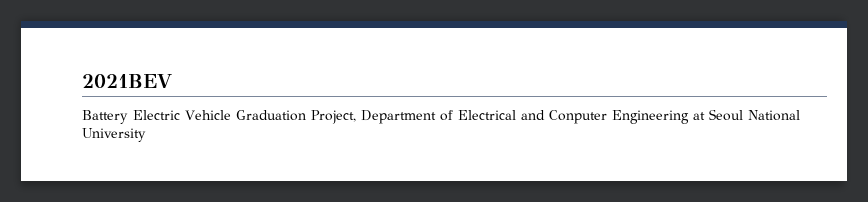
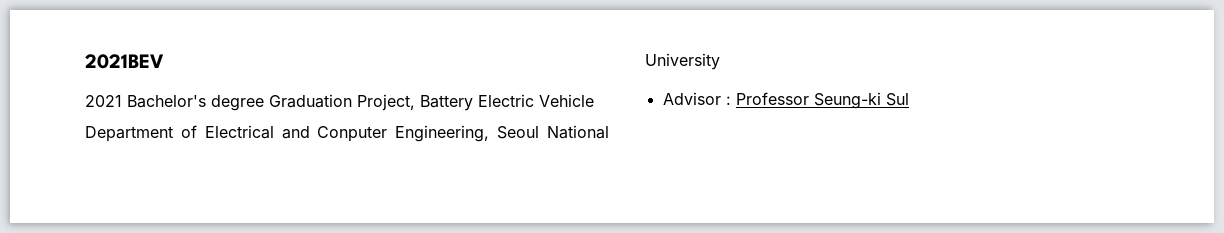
(172, 81) none -> [85,94,415,111] 2021 Bachelor's degree Graduation Project,
[235,110,356,124] Graduation Project, -> (594, 100) //
[611,110,705,124] Engineering at -> [395,125,490,142] Engineering,
(146, 135) none -> [662,92,909,109] // Advisor : Professor Seung-ki Sul

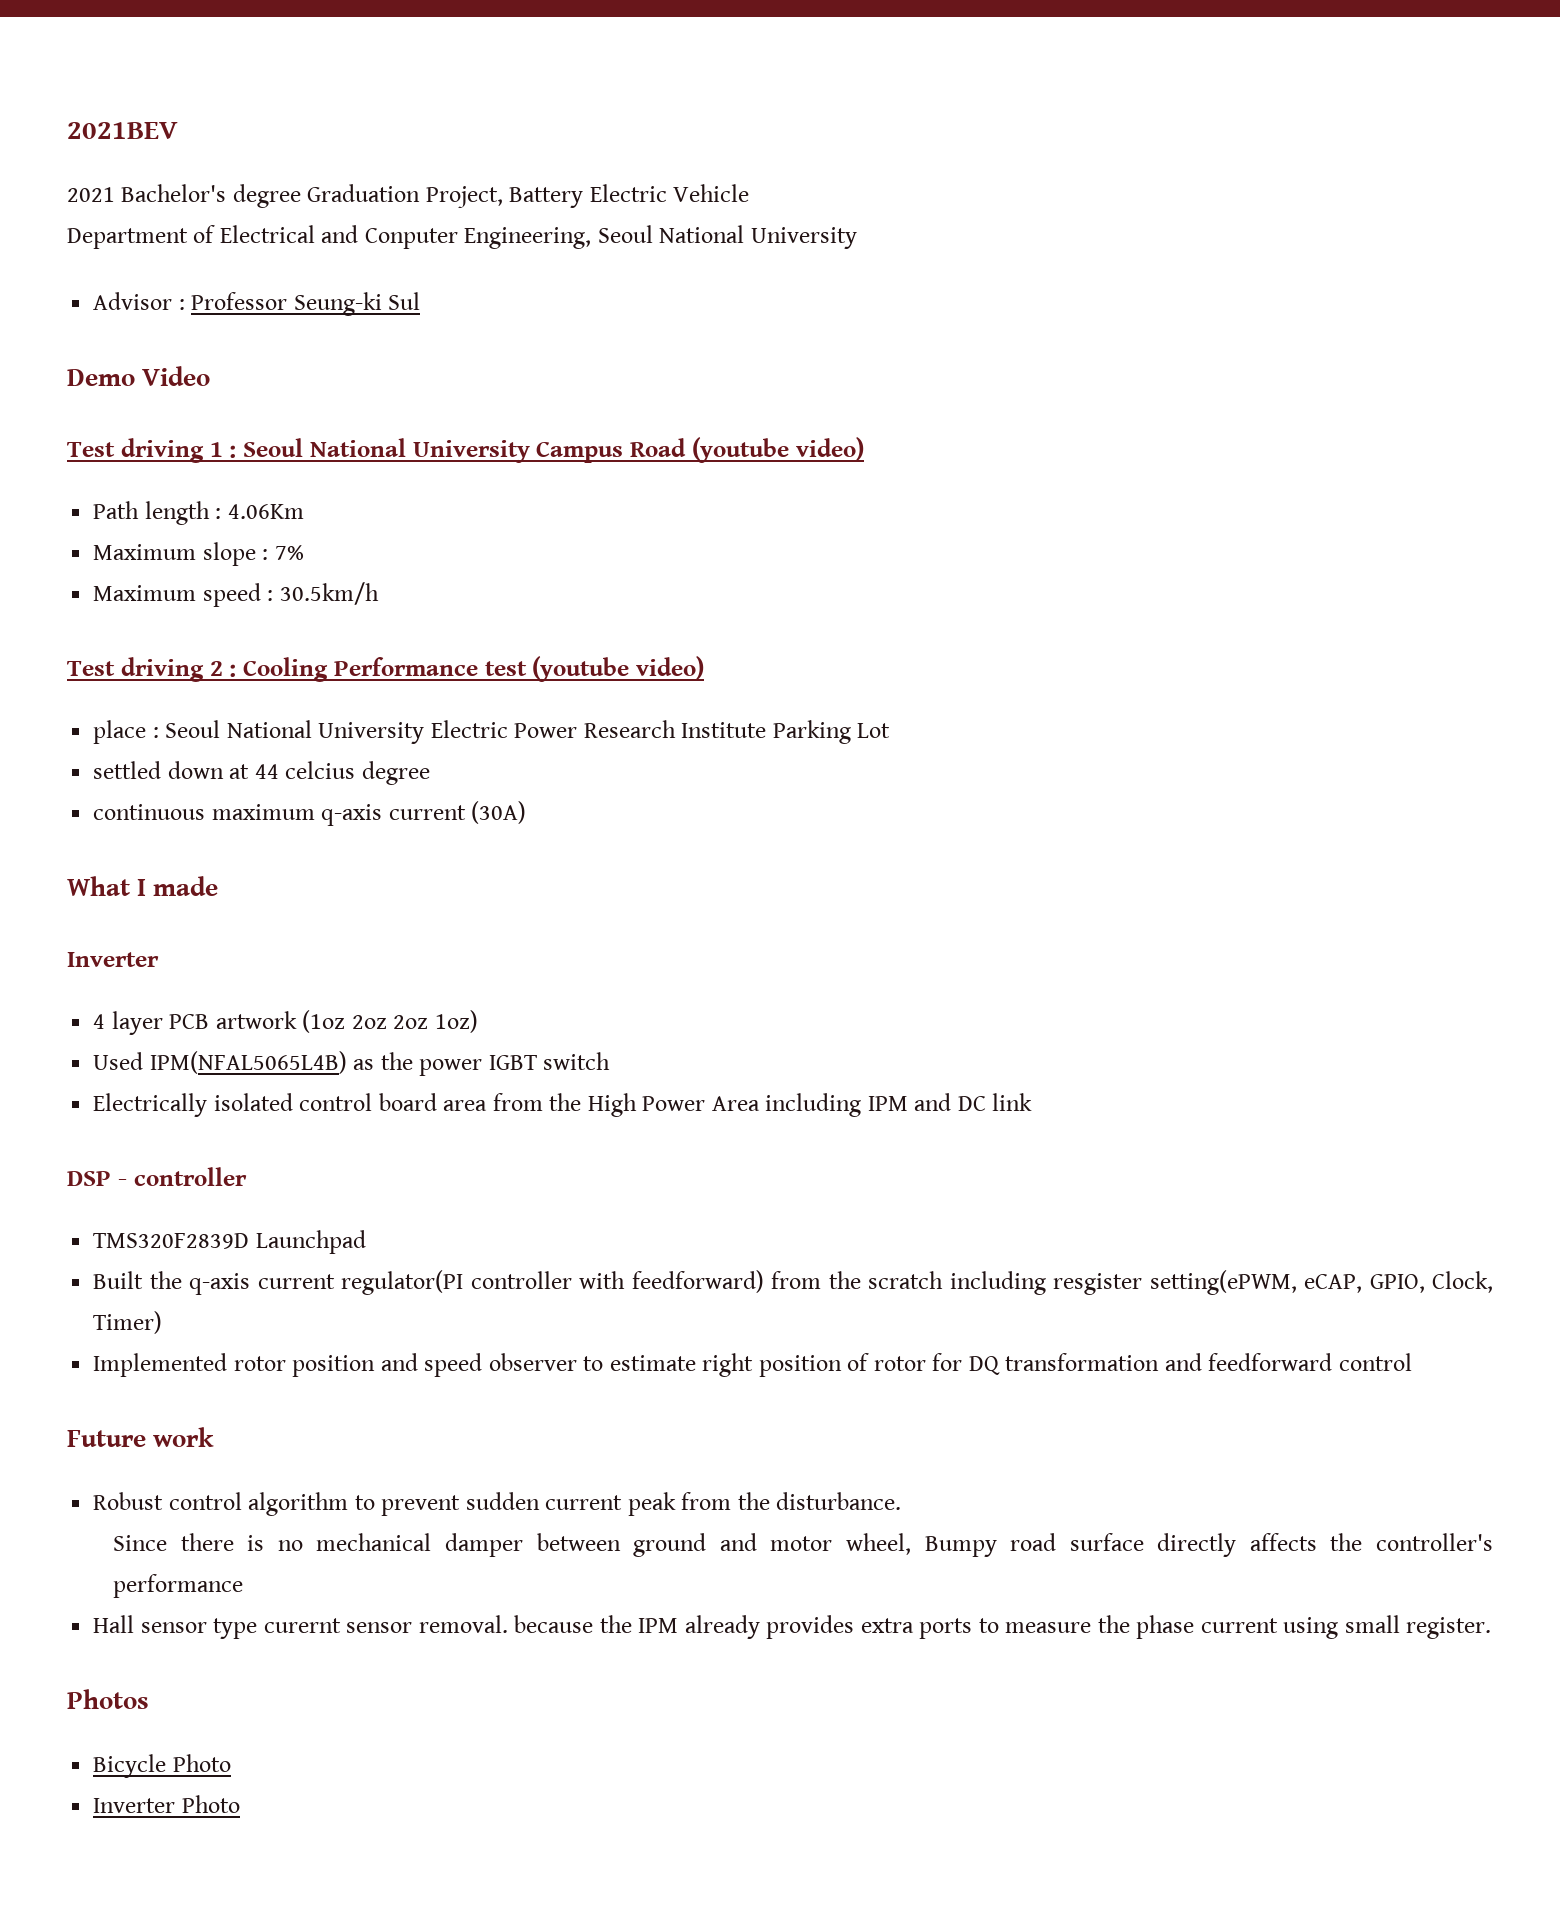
(909, 99) none -> [67,366,211,386] [67,437,864,463] [93,501,304,525] [93,542,304,566] [93,582,379,607] [67,656,704,682] [93,720,891,744] [93,761,430,785] [93,801,527,826] [67,876,219,896] [67,952,159,967] [93,1010,478,1035] [93,1051,611,1076] [93,1093,1033,1117] [67,1167,247,1186] [93,1230,366,1254] [93,1270,1493,1295] [93,1311,163,1334] [93,1353,1412,1377] [67,1427,215,1447] [93,1492,902,1516] [113,1533,1494,1557] [113,1574,244,1598] [93,1615,1492,1639] [67,1689,149,1709] [93,1754,231,1778] [93,1795,240,1813] // Demo Video // Test driving 1 : Seoul National University Campus Road (youtube video) // Path length : 4.06Km // Maximum slope : 7% // Maximum speed : 30.5km/h // Test driving 2 : Cooling Performance test (youtube video) // place : Seoul National University Electric Power Research Institute Parking Lot // settled down at 44 celcius degree // continuous maximum q-axis current (30A) // What I made // Inverter // 4 layer PCB artwork (1oz 2oz 2oz 1oz) // Used IPM(NFAL5065L4B) as the power IGBT switch // Electrically isolated control board area from the High Power Area including IPM and DC link // DSP - controller // TMS320F2839D Launchpad // Built the q-axis current regulator(PI controller with feedforward) from the scratch including resgister setting(ePWM, eCAP, GPIO, Clock, Timer) // Implemented rotor position and speed observer to estimate right position of rotor for DQ transformation and feedforward control // Future work // Robust control algorithm to prevent sudden current peak from the disturbance. // Since there is no mechanical damper between ground and motor wheel, Bumpy road surface directly affects the controller's performance // Hall sensor type curernt sensor removal. because the IPM already provides extra ports to measure the phase current using small register. // Photos // Bicycle Photo // Inverter Photo

